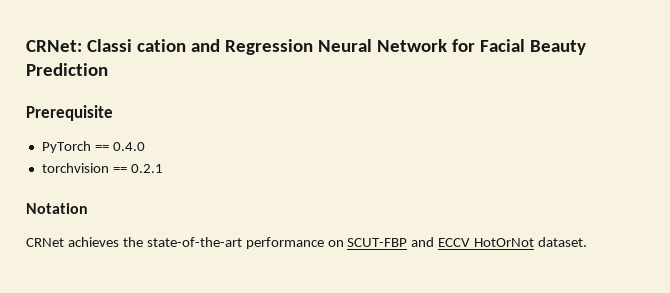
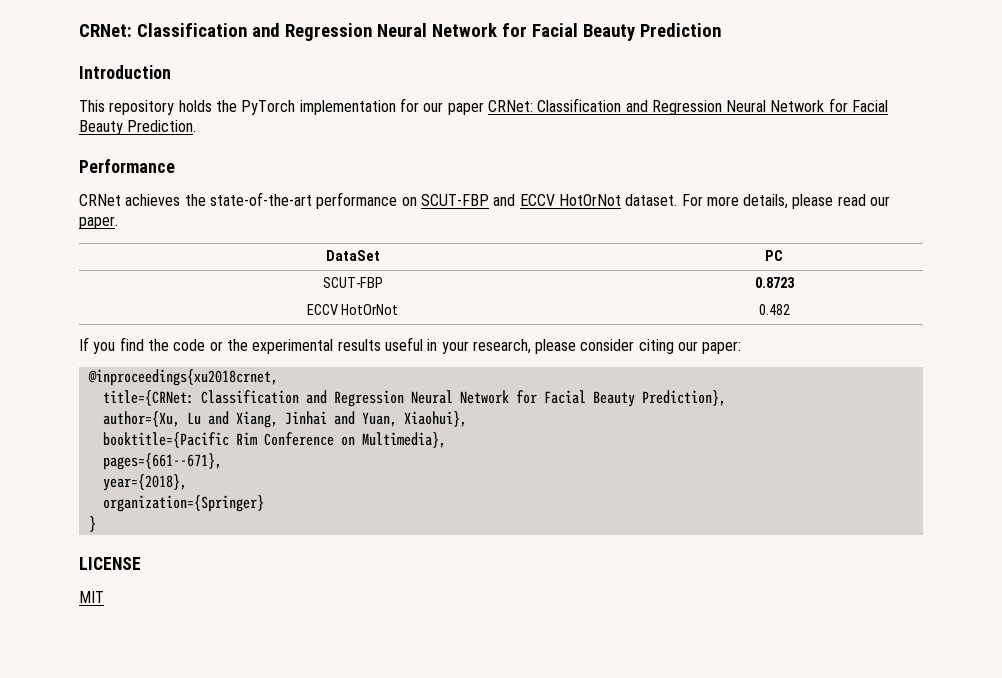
[26,39,186,52] CRNet: Classi cation -> [79,23,247,37] CRNet: Classification
[26,105,113,121] [41,141,145,153] [41,163,163,173] [26,203,88,214] Prerequisite // PyTorch == 0.4.0 // torchvision == 0.2.1 // Notation -> [79,65,171,79] [79,98,889,115] [79,120,197,135] [79,159,175,173] Introduction // This repository holds the PyTorch implementation for our paper CRNet: Classification and Regression Neural Network for Facial Beauty Prediction. // Performance
(588, 242) none -> [681,194,891,209] [79,216,118,229] [325,250,380,261] [765,250,783,261] [322,277,383,288] [754,277,795,288] [306,304,399,315] [758,304,790,315] [79,337,742,354] [87,369,278,386] [102,390,726,407] [102,411,467,428] [102,432,446,448] [102,453,222,470] [102,474,187,491] [102,495,264,512] [88,516,96,532] [79,557,141,570] [79,591,104,603] For more details, please read our paper. // DataSet | PC // SCUT-FBP | 0.8723 // ECCV HotOrNot | 0.482 // If you find the code or the experimental results useful in your research, please consider citing our paper: // @inproceedings{xu2018crnet, // title={CRNet: Classification and Regression Neural Network for Facial Beauty Prediction}, // author={Xu, Lu and Xiang, Jinhai and Yuan, Xiaohui}, // booktitle={Pacific Rim Conference on Multimedia}, // pages={661--671}, // year={2018}, // organization={Springer} // } // LICENSE // MIT

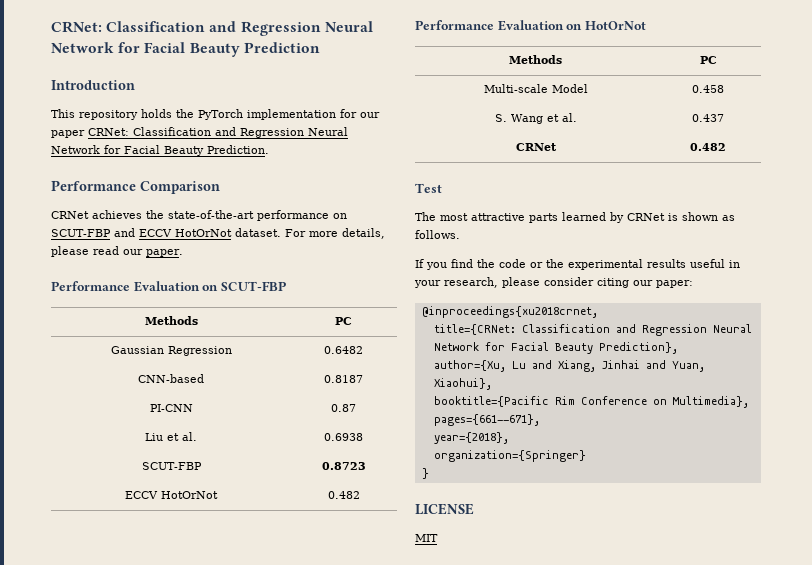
(175, 166) none -> [140,181,220,194] Comparison
[325,250,380,261] [765,250,783,261] // DataSet | PC -> [51,281,286,292] [144,316,198,325] [335,317,352,325] [110,346,232,356] [324,346,363,354] [138,374,204,383] [324,375,363,383] [149,404,193,412] [331,404,356,412] [145,432,197,441] [324,433,363,441] // Performance Evaluation on SCUT-FBP // Methods | PC // Gaussian Regression | 0.6482 // CNN-based | 0.8187 // PI-CNN | 0.87 // Liu et al. | 0.6938
(790, 309) none -> [415,20,646,31] [509,55,562,64] [699,56,717,64] [483,84,588,93] [692,85,724,93] [494,113,577,124] [692,114,724,122] [515,143,557,151] [690,143,726,151] [415,183,442,193] [415,212,735,223] [415,230,460,239] // Performance Evaluation on HotOrNot // Methods | PC // Multi-scale Model | 0.458 // S. Wang et al. | 0.437 // CRNet | 0.482 // Test // The most attractive parts learned by CRNet is shown as follows.

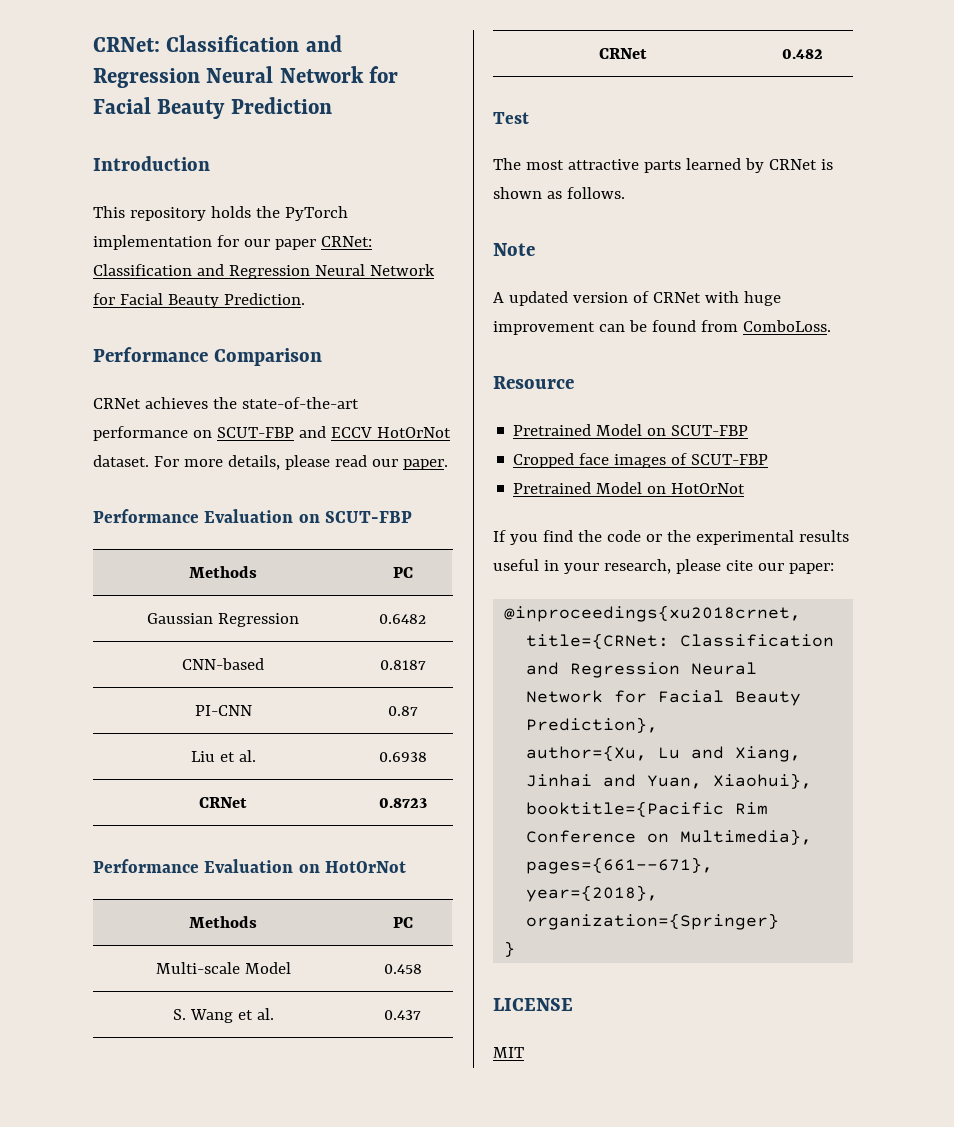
[141,462,202,470] SCUT-FBP -> [199,797,247,808] CRNet
[125,491,218,499] [327,491,360,499] // ECCV HotOrNot | 0.482 -> (427, 803) none
(460, 234) none -> [493,243,535,256] [493,291,781,306] [493,320,831,335] [493,376,574,389] [513,424,749,436] [513,453,769,468] [513,482,746,494] // Note // A updated version of CRNet with huge improvement can be found from ComboLoss. // Resource // Pretrained Model on SCUT-FBP // Cropped face images of SCUT-FBP // Pretrained Model on HotOrNot
[544,277,629,288] consider citing -> [725,560,753,571] cite

